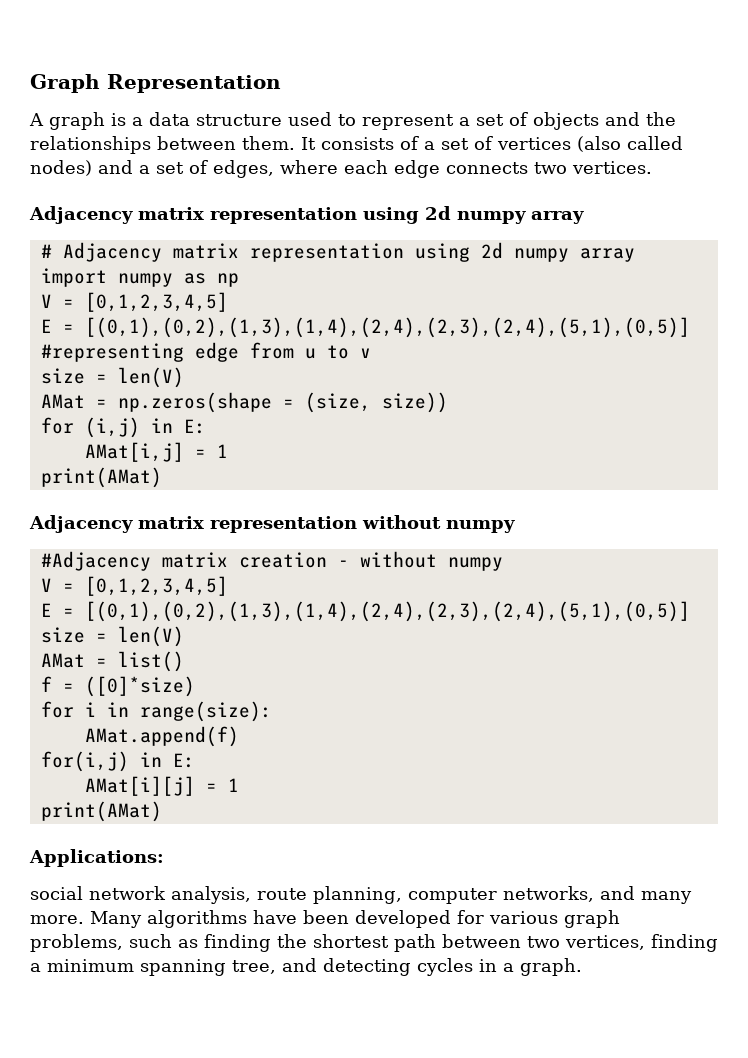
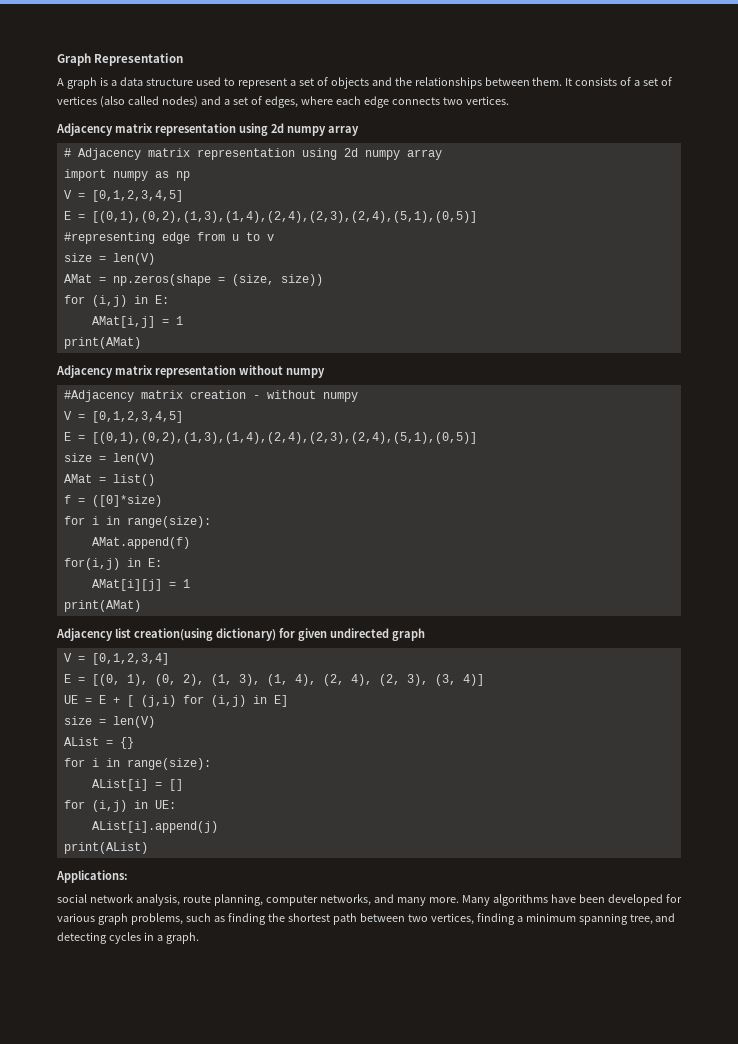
(162, 811) none -> [56,628,425,641] [63,653,169,665] [63,674,484,686] [63,695,288,707] [63,716,155,728] [63,737,134,749] [63,758,211,770] [91,779,183,791] [63,800,176,812] [91,821,218,833] [63,842,148,854] // Adjacency list creation(using dictionary) for given undirected graph // V = [0,1,2,3,4] // E = [(0, 1), (0, 2), (1, 3), (1, 4), (2, 4), (2, 3), (3, 4)] // UE = E + [ (j,i) for (i,j) in E] // size = len(V) // AList = {} // for i in range(size): // AList[i] = [] // for (i,j) in UE: // AList[i].append(j) // print(AList)

